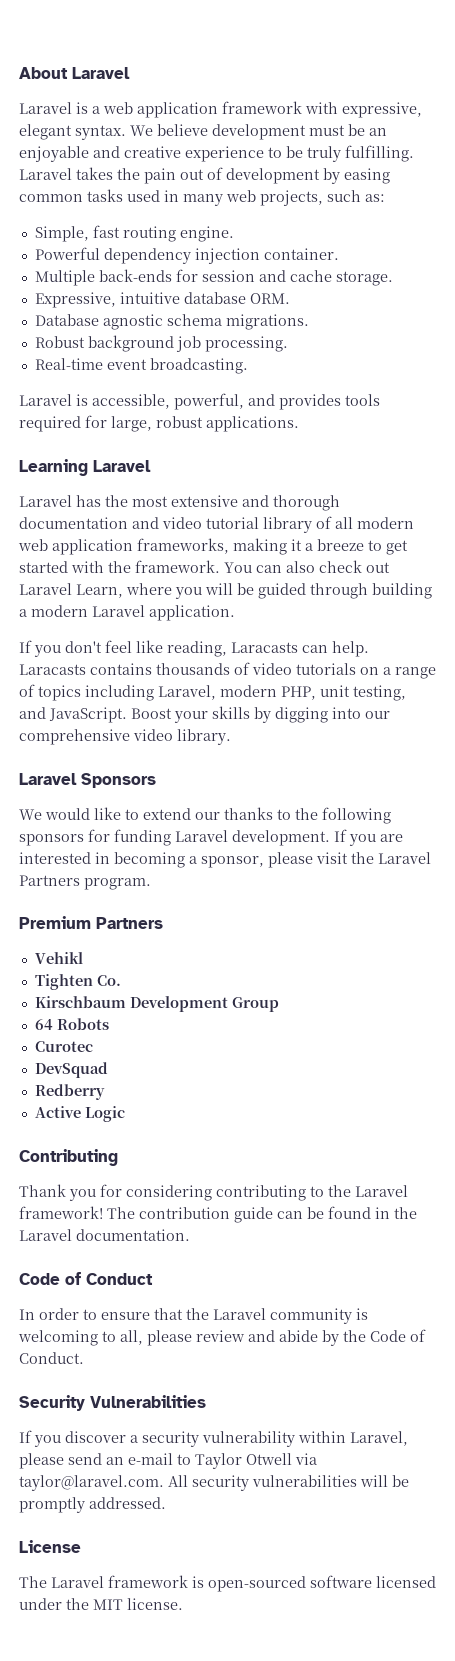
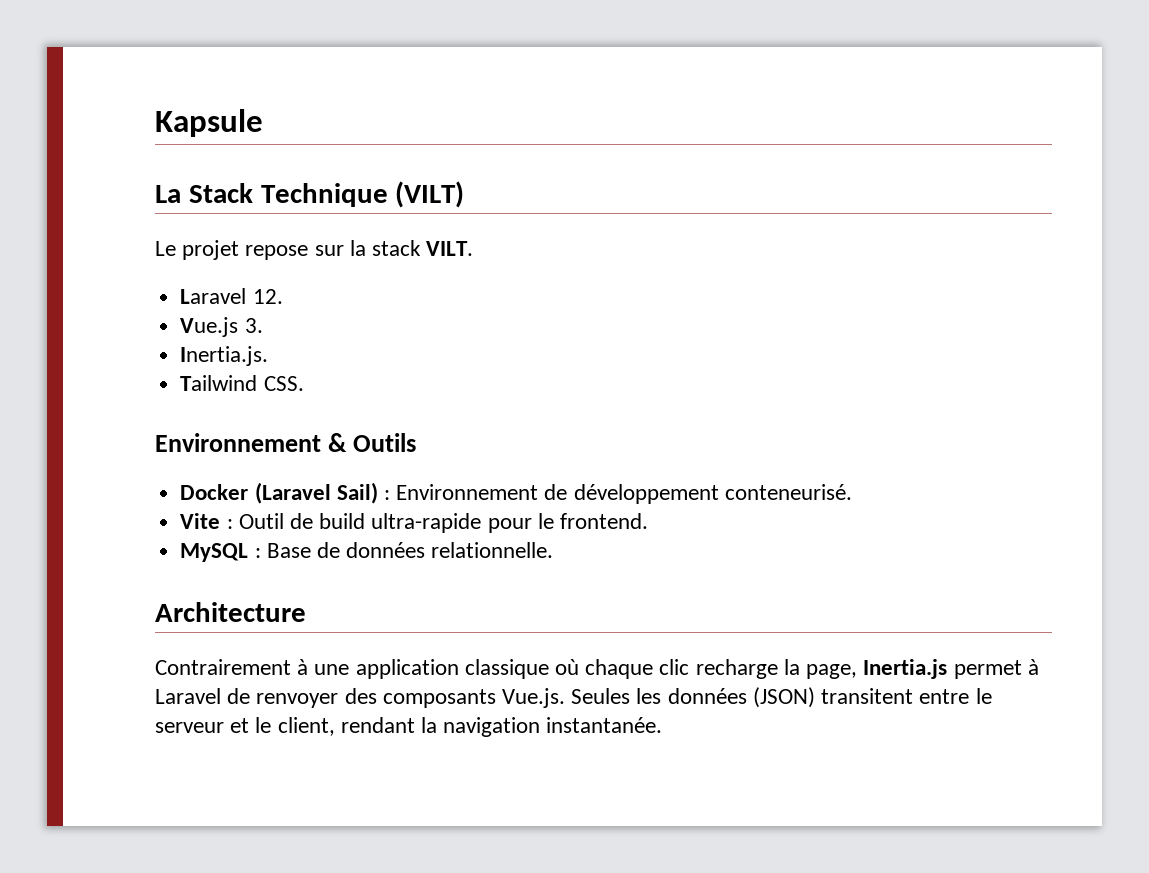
[19,67,130,79] [19,101,422,118] [19,124,387,140] [19,145,414,162] [19,167,390,184] [19,189,385,206] [34,225,234,242] [34,247,339,264] [34,269,393,286] [34,292,290,308] [34,314,309,330] [34,335,288,352] [34,358,248,374] [19,393,380,410] [19,415,299,432] [19,459,151,476] [19,495,340,511] [19,516,414,533] [18,538,408,555] [19,560,390,573] [19,583,432,599] [19,605,235,621] [19,640,369,657] [19,662,436,679] [19,684,406,701] [19,706,390,723] [19,729,231,745] [19,773,156,788] [19,807,391,824] [19,829,403,846] [19,852,431,868] [19,875,151,890] [19,916,163,929] [34,952,83,964] [34,974,121,990] [34,996,279,1012] [34,1018,109,1030] [34,1041,93,1052] [34,1062,108,1078] [34,1084,105,1100] [34,1106,125,1122] [19,1149,118,1166] [19,1184,408,1201] [19,1206,417,1223] [19,1229,190,1241] [19,1272,153,1285] [19,1308,368,1324] [18,1329,426,1346] [19,1352,84,1364] [19,1395,206,1411] [19,1430,408,1447] [19,1453,317,1469] [19,1475,409,1491] [19,1497,166,1513] [19,1540,81,1553] [19,1575,436,1592] [19,1598,183,1610] About Laravel // Laravel is a web application framework with expressive, elegant syntax. We believe development must be an enjoyable and creative experience to be truly fulfilling. Laravel takes the pain out of development by easing common tasks used in many web projects, such as: // Simple, fast routing engine. // Powerful dependency injection container. // Multiple back-ends for session and cache storage. // Expressive, intuitive database ORM. // Database agnostic schema migrations. // Robust background job processing. // Real-time event broadcasting. // Laravel is accessible, powerful, and provides tools required for large, robust applications. // Learning Laravel // Laravel has the most extensive and thorough documentation and video tutorial library of all modern web application frameworks, making it a breeze to get started with the framework. You can also check out Laravel Learn, where you will be guided through building a modern Laravel application. // If you don't feel like reading, Laracasts can help. Laracasts contains thousands of video tutorials on a range of topics including Laravel, modern PHP, unit testing, and JavaScript. Boost your skills by digging into our comprehensive video library. // Laravel Sponsors // We would like to extend our thanks to the following sponsors for funding Laravel development. If you are interested in becoming a sponsor, please visit the Laravel Partners program. // Premium Partners // Vehikl // Tighten Co. // Kirschbaum Development Group // 64 Robots // Curotec // DevSquad // Redberry // Active Logic // Contributing // Thank you for considering contributing to the Laravel framework! The contribution guide can be found in the Laravel documentation. // Code of Conduct // In order to ensure that the Laravel community is welcoming to all, please review and abide by the Code of Conduct. // Security Vulnerabilities // If you discover a security vulnerability within Laravel, please send an e-mail to Taylor Otwell via taylor@laravel.com. All security vulnerabilities will be promptly addressed. // License // The Laravel framework is open-sourced software licensed under the MIT license. -> [155,109,263,137] [155,181,465,208] [155,240,474,260] [180,288,283,304] [180,317,263,337] [180,346,269,366] [180,375,304,391] [155,433,417,452] [180,482,852,504] [180,513,648,533] [180,542,554,562] [155,602,306,622] [155,659,1039,679] [155,687,992,708] [155,717,663,737] Kapsule // La Stack Technique (VILT) // Le projet repose sur la stack VILT. // Laravel 12. // Vue.js 3. // Inertia.js. // Tailwind CSS. // Environnement & Outils // Docker (Laravel Sail) : Environnement de développement conteneurisé. // Vite : Outil de build ultra-rapide pour le frontend. // MySQL : Base de données relationnelle. // Architecture // Contrairement à une application classique où chaque clic recharge la page, Inertia.js permet à Laravel de renvoyer des composants Vue.js. Seules les données (JSON) transitent entre le serveur et le client, rendant la navigation instantanée.

